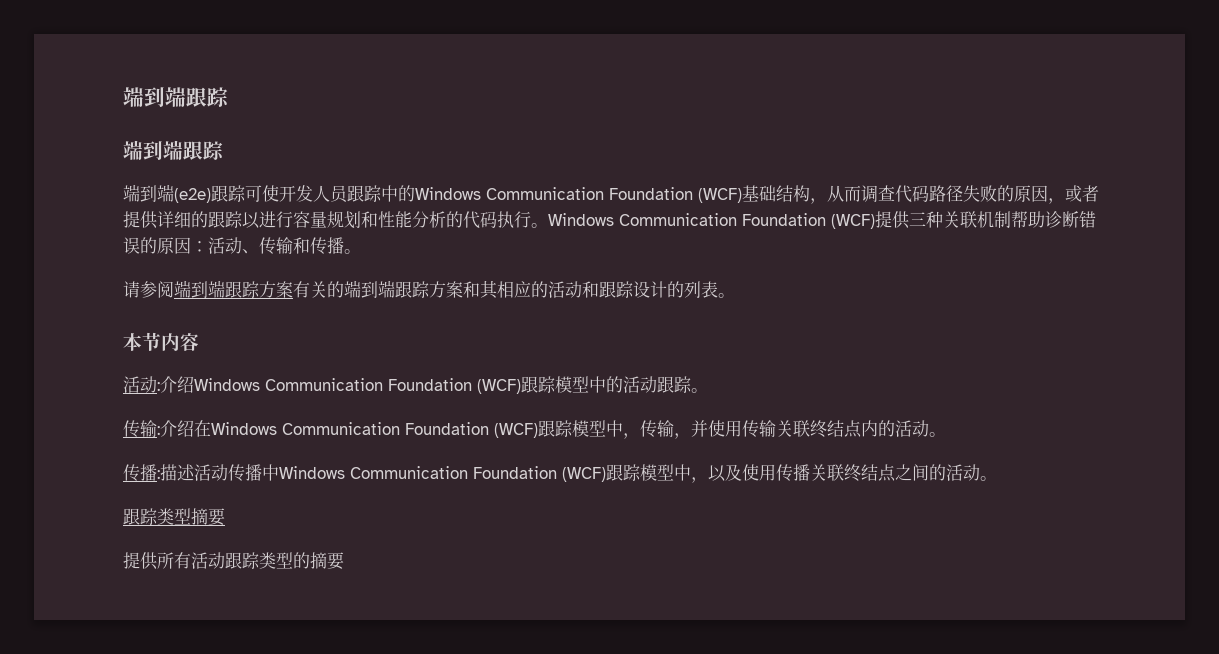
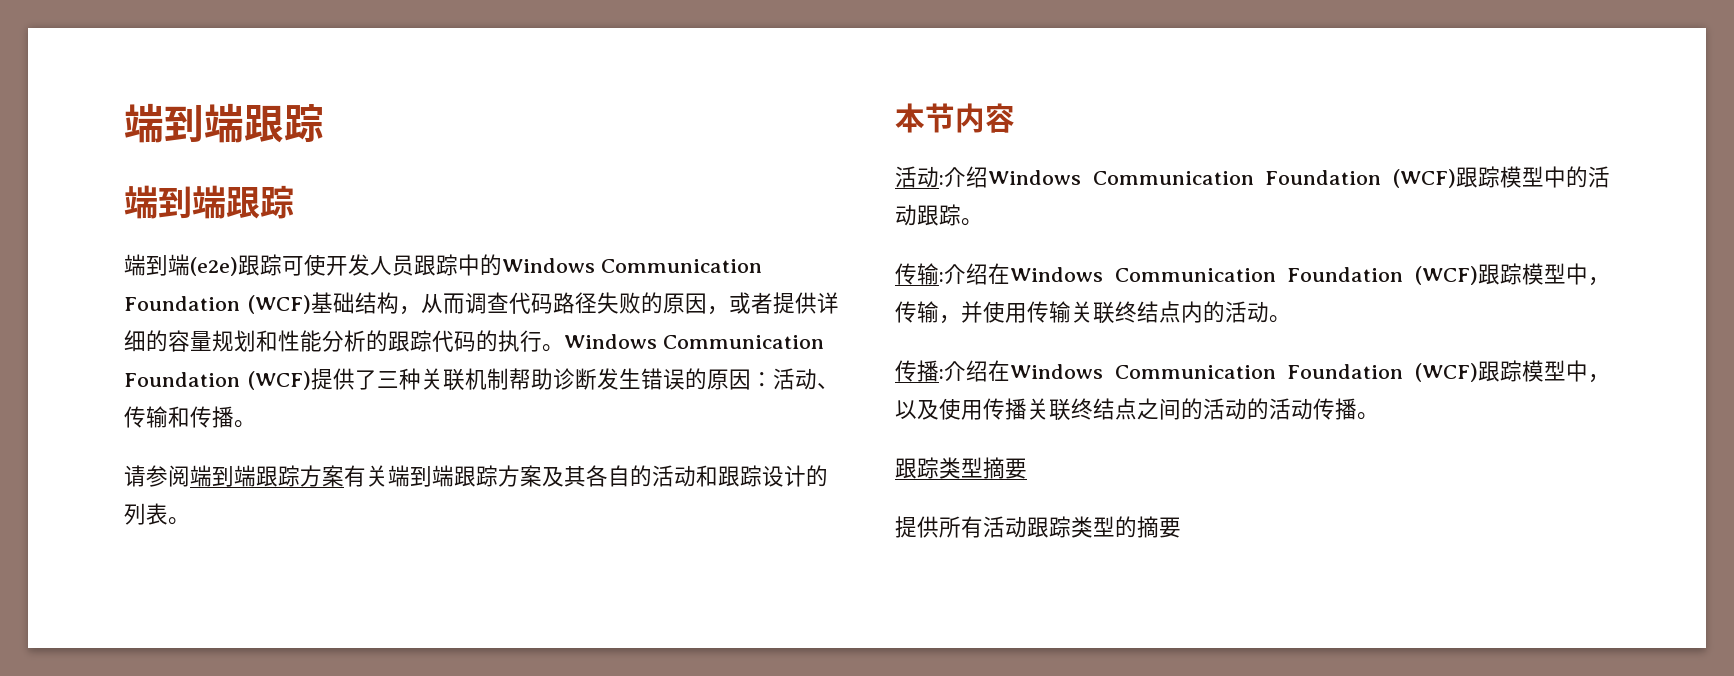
[208,211,293,229] 跟踪以进行 -> (168, 341) none
[463,211,497,229] 代码 -> [388,330,498,352] 跟踪代码的
(910, 220) none -> [354,370,377,390] 了
(1079, 219) none -> [597,368,641,390] 发生
[327,280,531,299] 的端到端跟踪方案和其相应 -> [388,465,630,487] 端到端跟踪方案及其各自
[160,464,279,482] 描述活动传播中 -> [944,360,1010,382] 介绍在
(980, 472) none -> [1247,398,1357,420] 的活动传播

